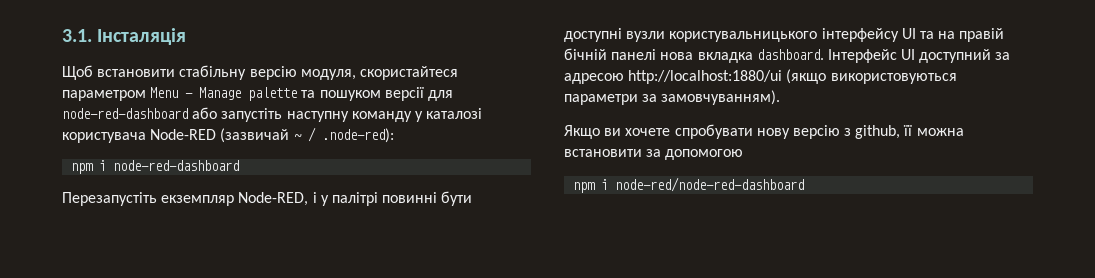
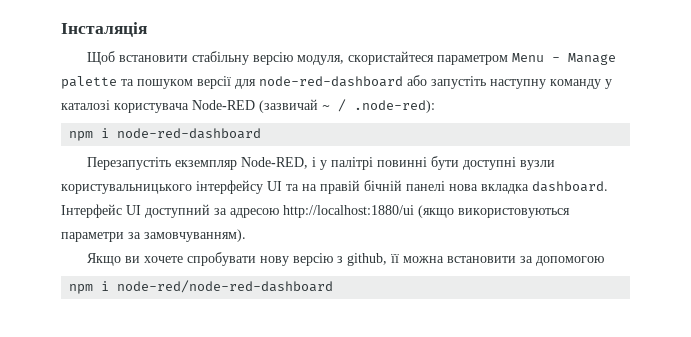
[62,29,92,42] 3.1. -> (61, 29) none

